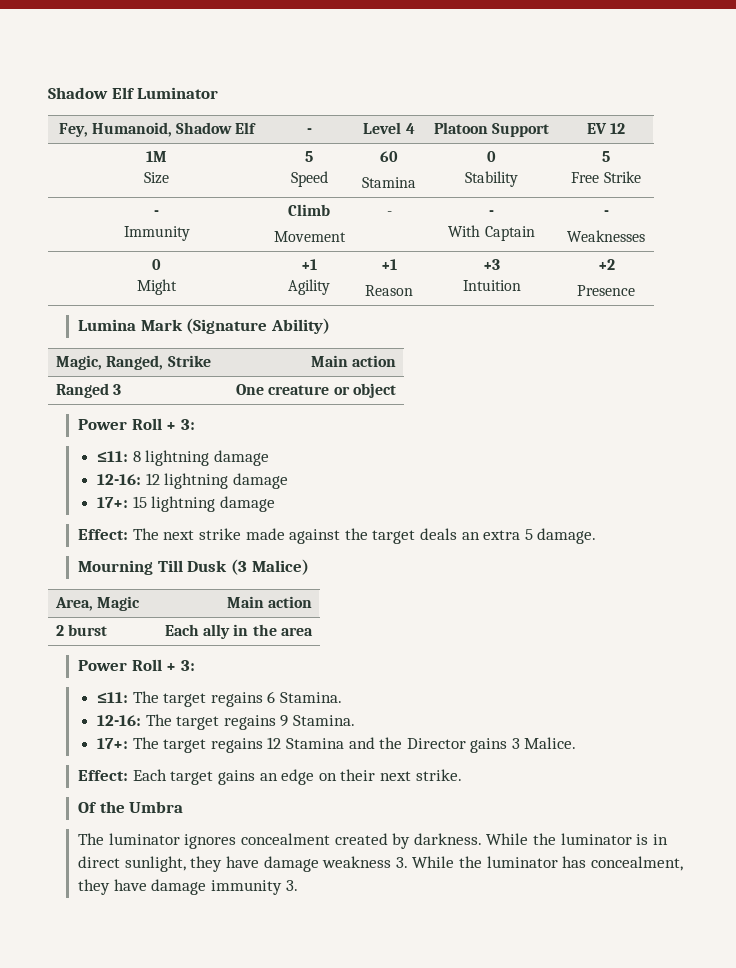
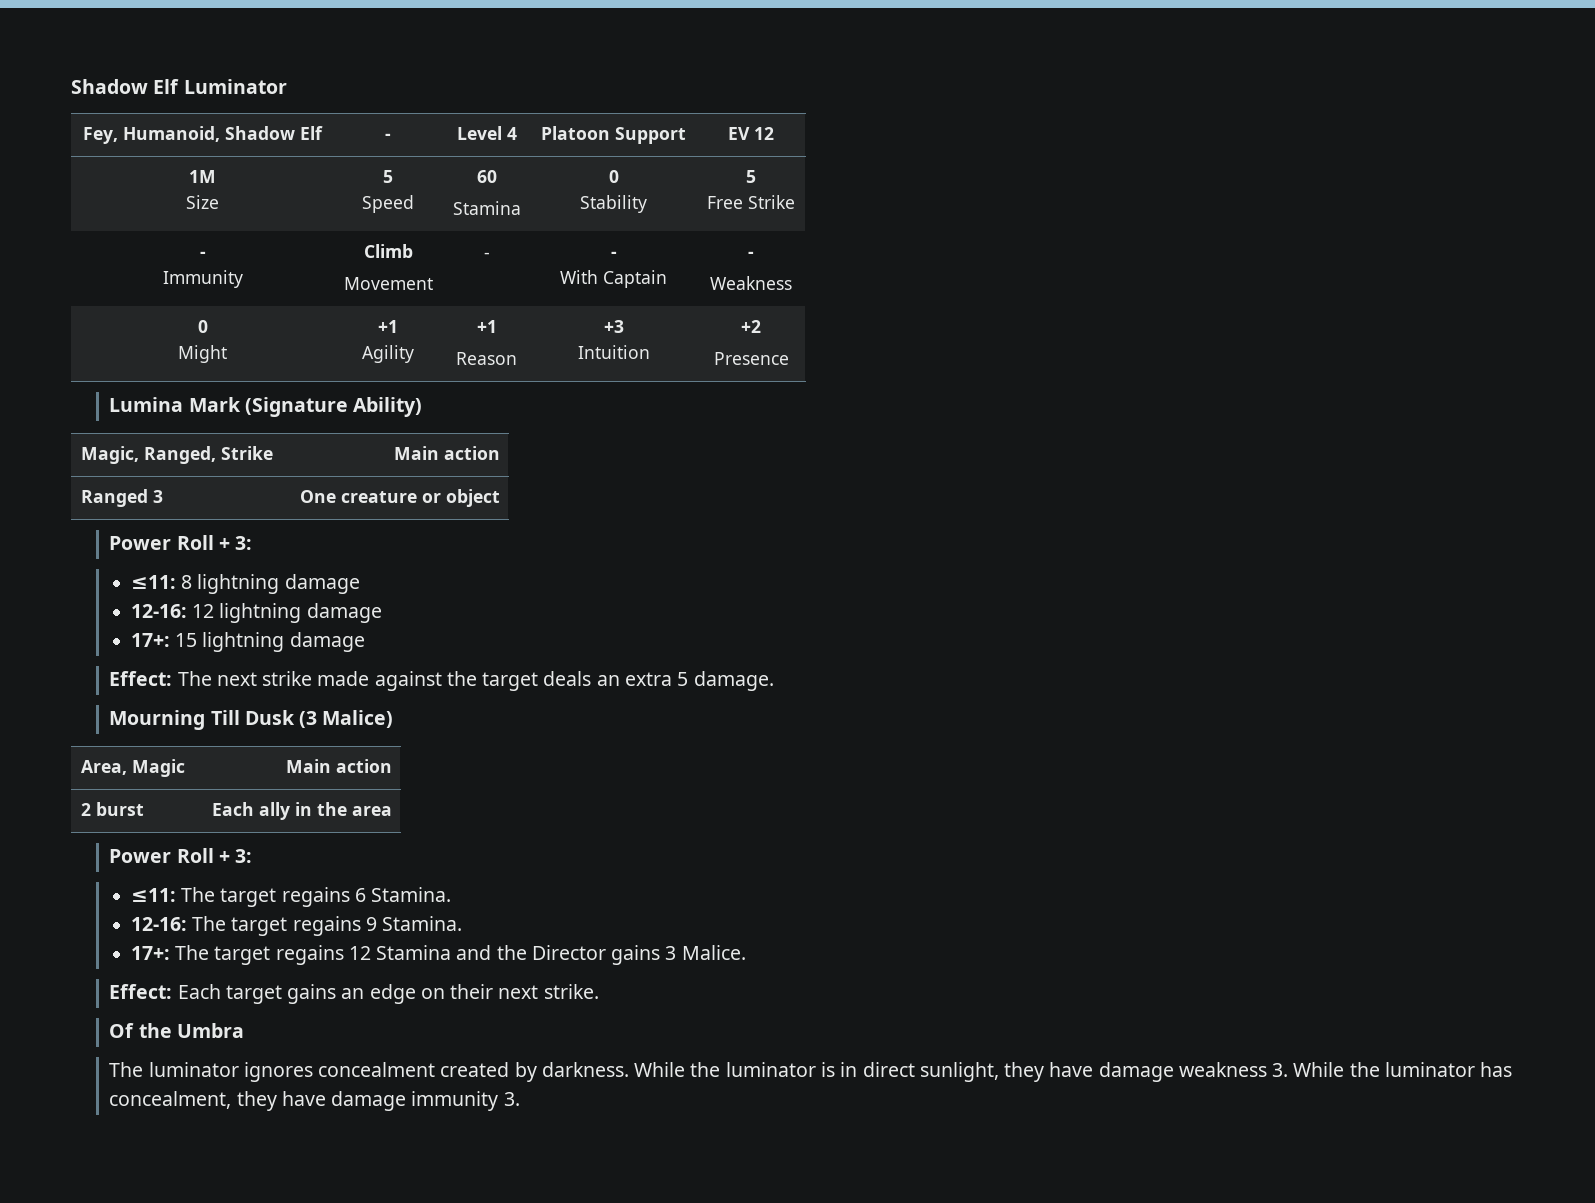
[567,230,645,242] Weaknesses -> [710,276,792,290] Weakness

